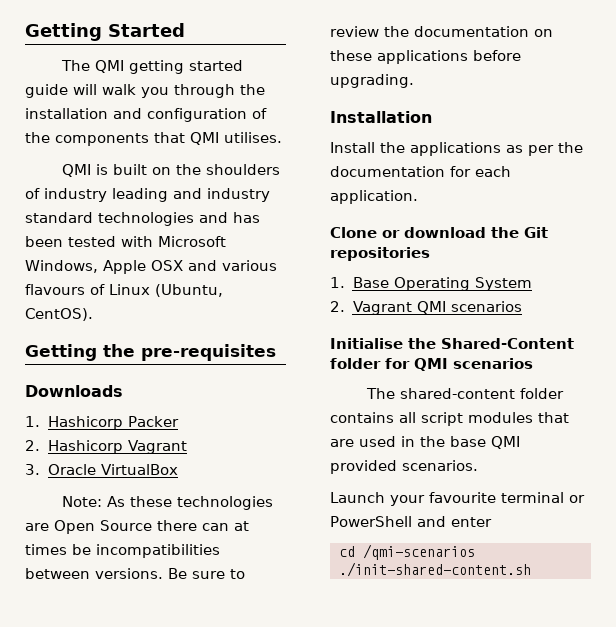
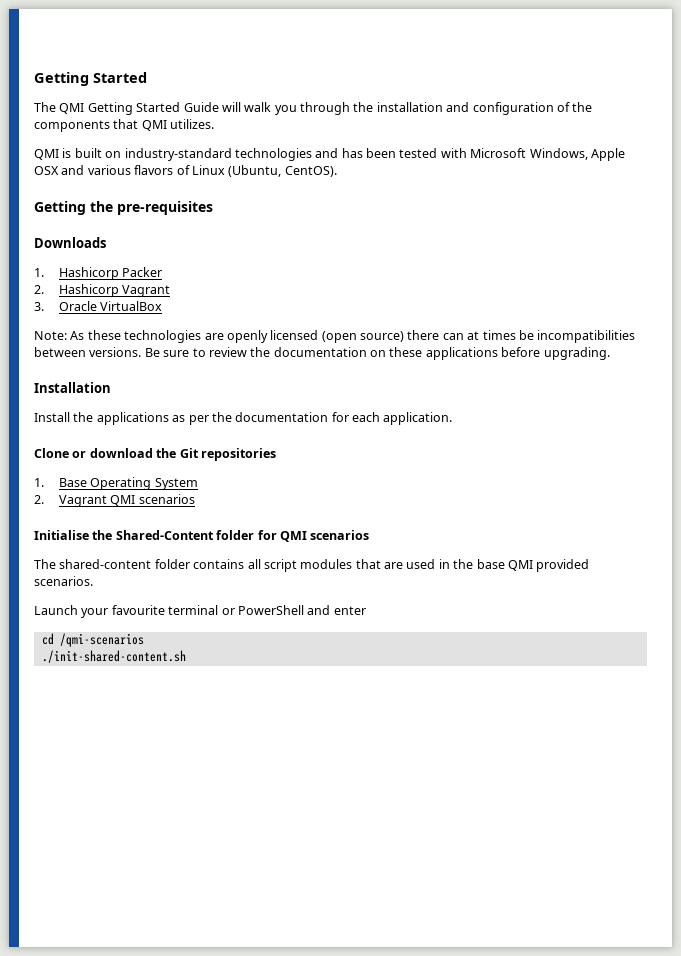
[128,60,243,74] [25,84,68,98] getting started guide -> [87,102,219,115] Getting Started Guide
[224,132,282,143] utilises. -> [170,119,215,129] utilizes.
[175,164,280,175] [25,188,270,202] [25,212,93,223] the shoulders of industry leading and industry standard -> [124,148,232,161] industry-standard
[25,284,85,295] flavours -> [134,165,174,175] flavors
[54,520,152,534] Open Source -> [226,330,404,343] openly licensed (open source)

